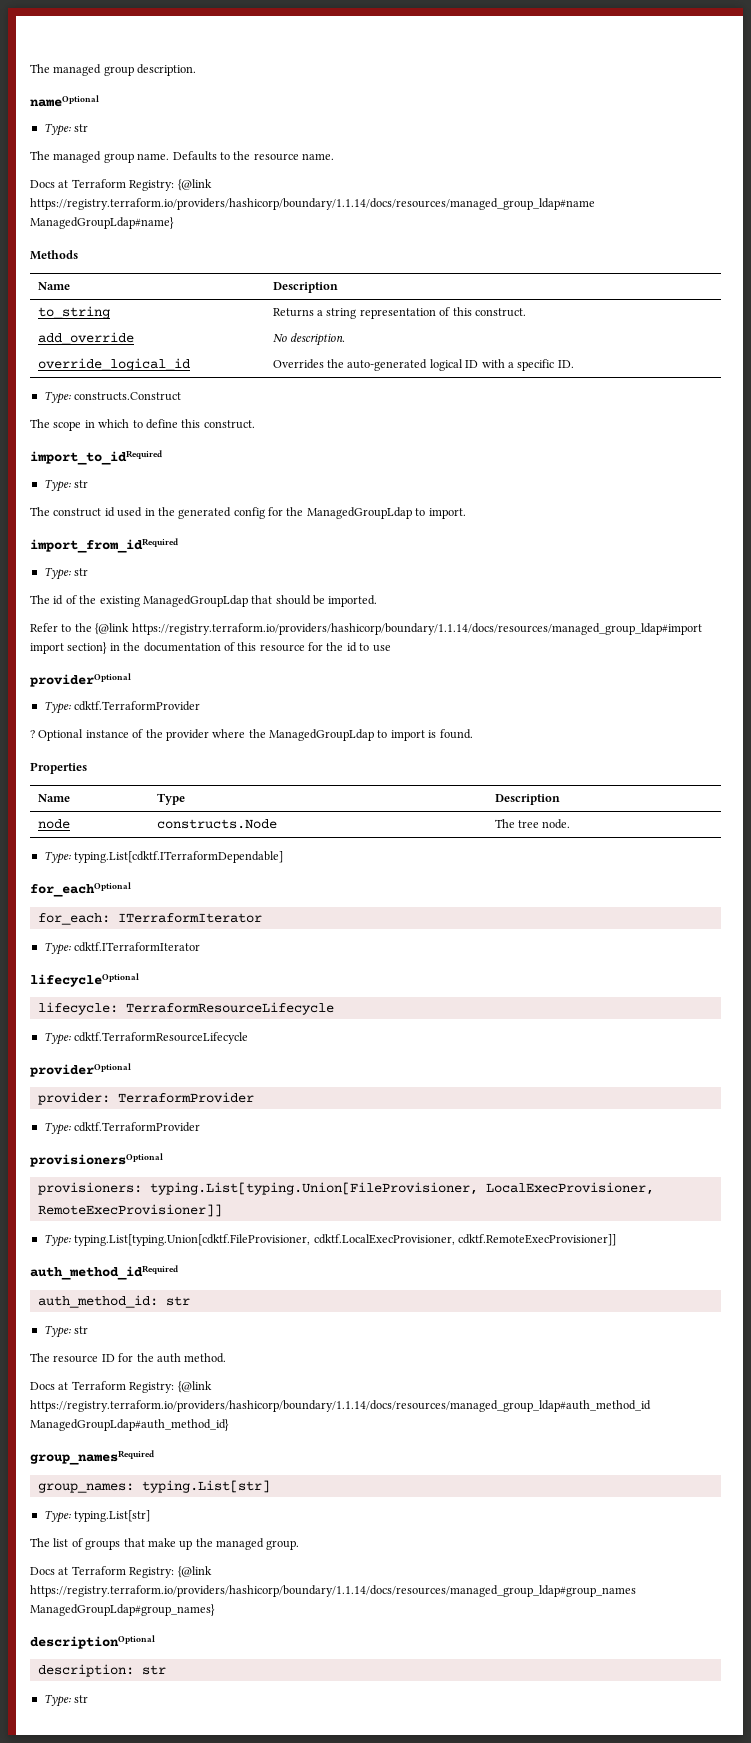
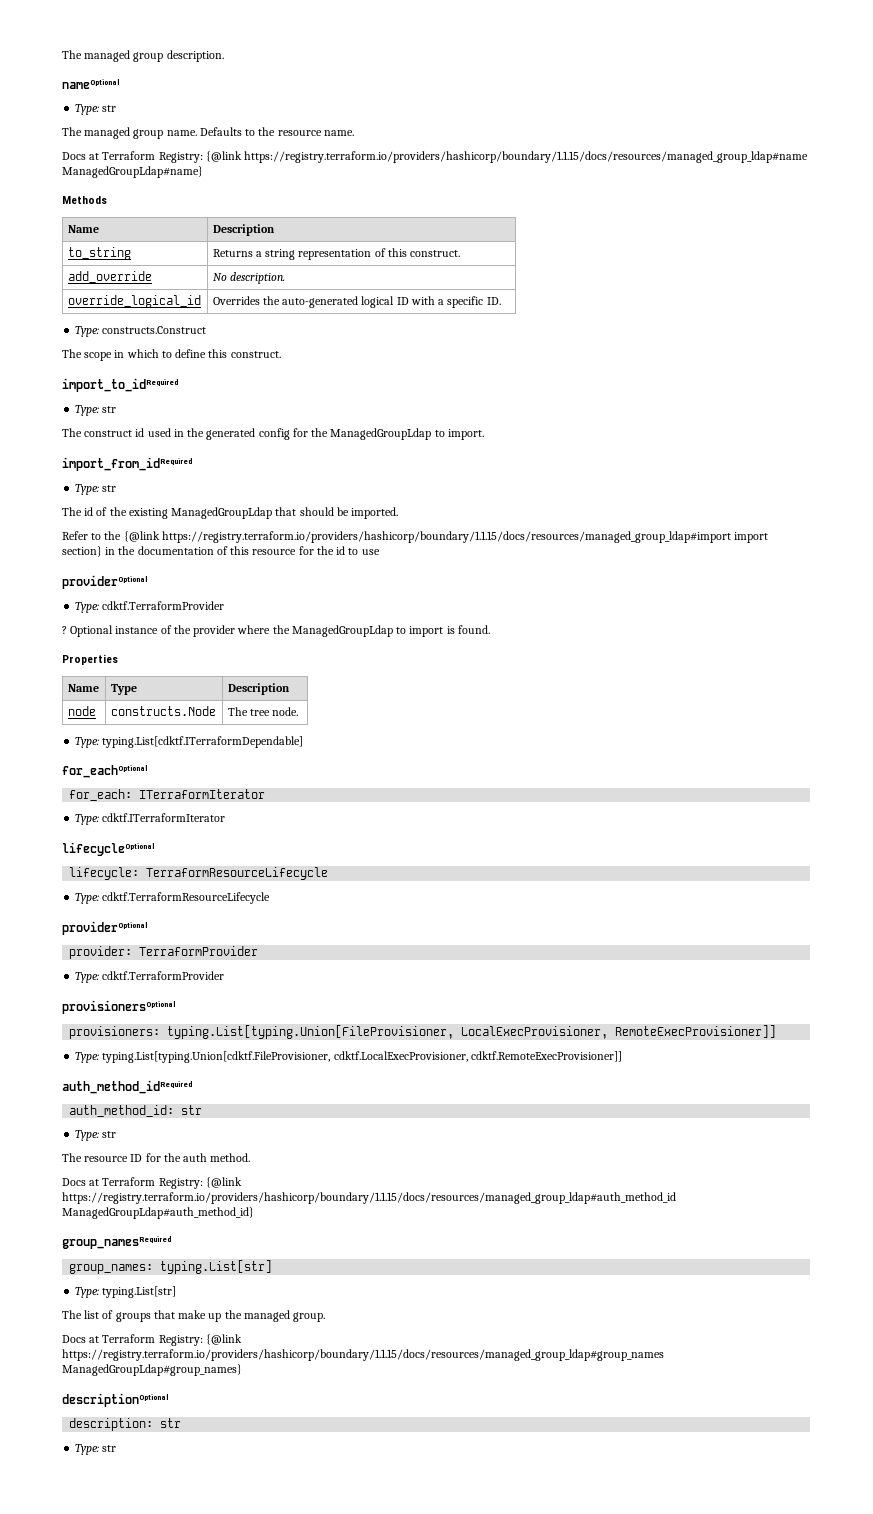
[30,198,595,210] https://registry.terraform.io/providers/hashicorp/boundary/1.1.14/docs/resources/managed_group_ldap#name -> [244,151,809,163] https://registry.terraform.io/providers/hashicorp/boundary/1.1.15/docs/resources/managed_group_ldap#name
[131,623,702,635] https://registry.terraform.io/providers/hashicorp/boundary/1.1.14/docs/resources/managed_group_ldap#import -> [161,531,731,543] https://registry.terraform.io/providers/hashicorp/boundary/1.1.15/docs/resources/managed_group_ldap#import
[30,1400,651,1412] https://registry.terraform.io/providers/hashicorp/boundary/1.1.14/docs/resources/managed_group_ldap#auth_method_id -> [62,1192,676,1204] https://registry.terraform.io/providers/hashicorp/boundary/1.1.15/docs/resources/managed_group_ldap#auth_method_id
[30,1585,636,1597] https://registry.terraform.io/providers/hashicorp/boundary/1.1.14/docs/resources/managed_group_ldap#group_names -> [62,1349,664,1361] https://registry.terraform.io/providers/hashicorp/boundary/1.1.15/docs/resources/managed_group_ldap#group_names

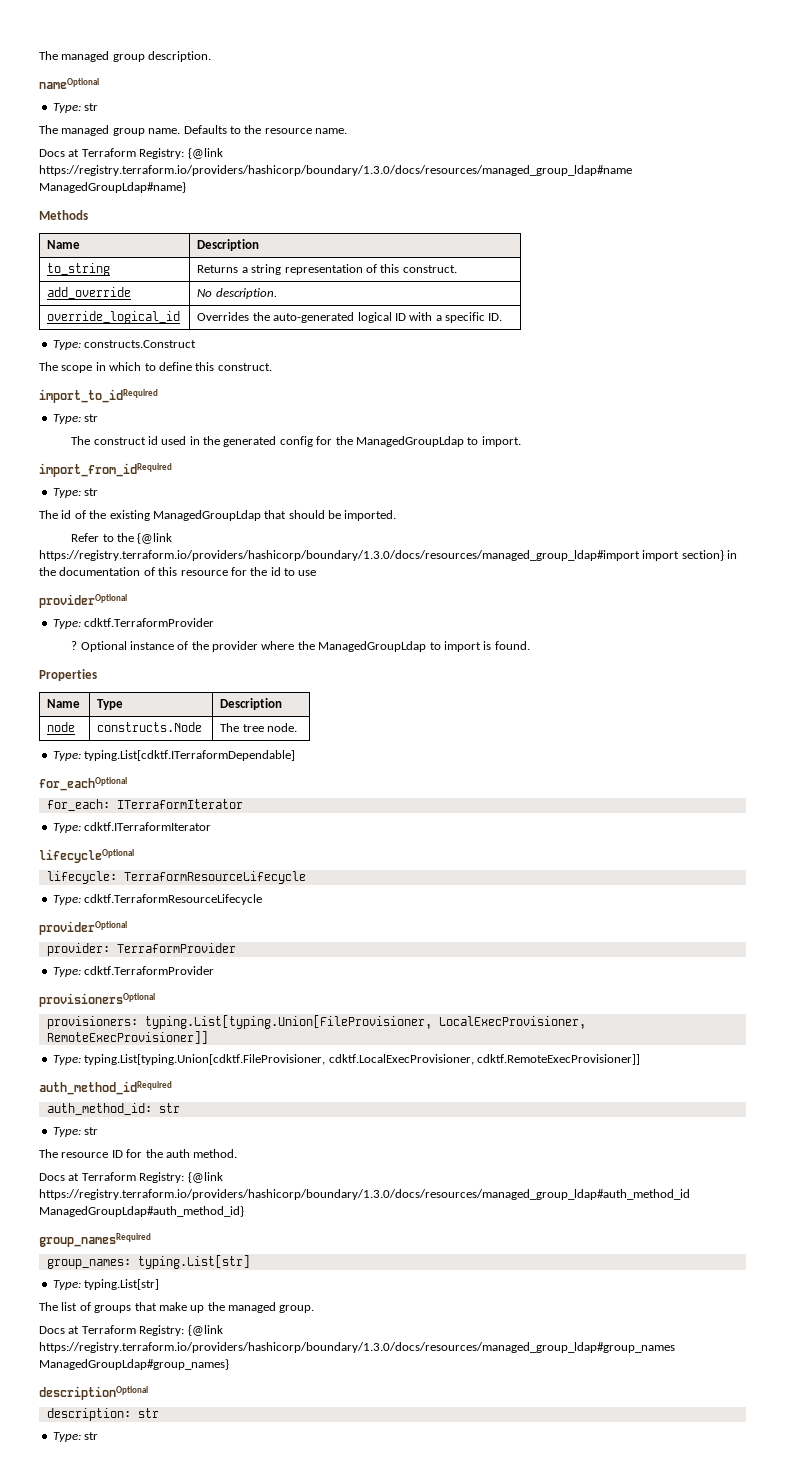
[244,151,809,163] https://registry.terraform.io/providers/hashicorp/boundary/1.1.15/docs/resources/managed_group_ldap#name -> [39,165,632,176] https://registry.terraform.io/providers/hashicorp/boundary/1.3.0/docs/resources/managed_group_ldap#name
[161,531,731,543] https://registry.terraform.io/providers/hashicorp/boundary/1.1.15/docs/resources/managed_group_ldap#import -> [39,550,640,561] https://registry.terraform.io/providers/hashicorp/boundary/1.3.0/docs/resources/managed_group_ldap#import
[62,1192,676,1204] https://registry.terraform.io/providers/hashicorp/boundary/1.1.15/docs/resources/managed_group_ldap#auth_method_id -> [39,1189,690,1200] https://registry.terraform.io/providers/hashicorp/boundary/1.3.0/docs/resources/managed_group_ldap#auth_method_id
[62,1349,664,1361] https://registry.terraform.io/providers/hashicorp/boundary/1.1.15/docs/resources/managed_group_ldap#group_names -> [39,1342,675,1353] https://registry.terraform.io/providers/hashicorp/boundary/1.3.0/docs/resources/managed_group_ldap#group_names

